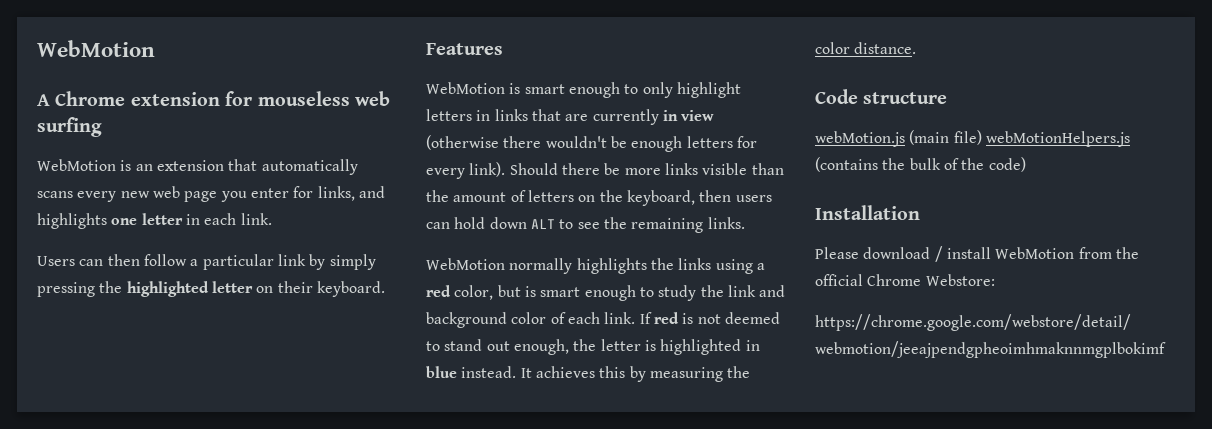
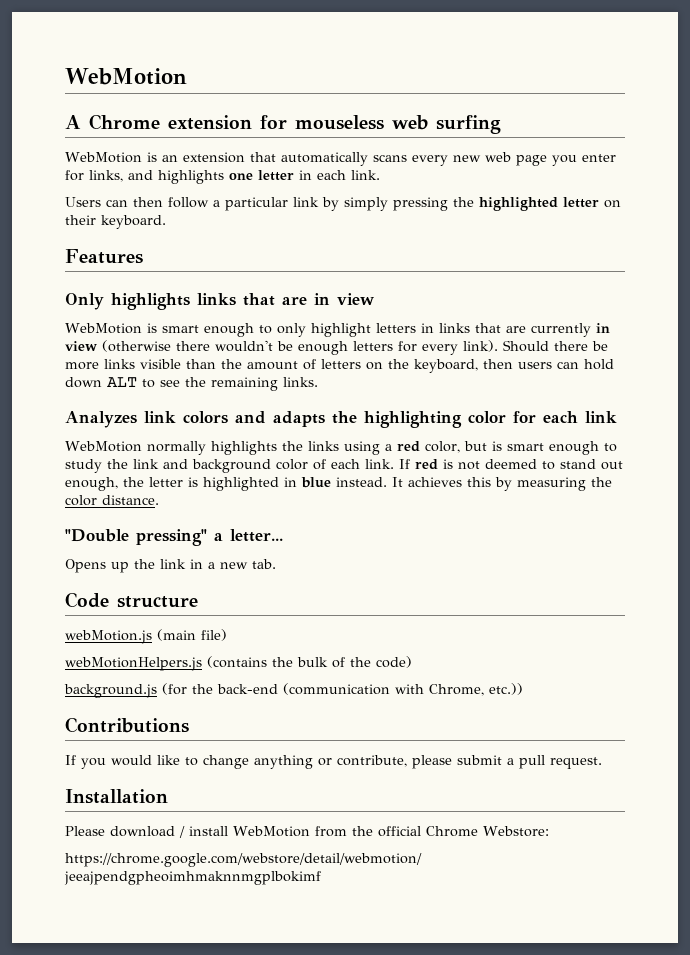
(503, 49) none -> [65,293,374,310] // Only highlights links that are in view
(745, 223) none -> [65,411,617,428] // Analyzes link colors and adapts the highlighting color for each link
(917, 48) none -> [65,529,283,546] [65,559,276,573] // "Double pressing" a letter... // Opens up the link in a new tab.
(982, 137) none -> (227, 635) //
(1026, 164) none -> [64,683,523,698] [65,717,189,733] [65,755,602,769] // background.js (for the back-end (communication with Chrome, etc.)) // Contributions // If you would like to change anything or contribute, please submit a pull request.

